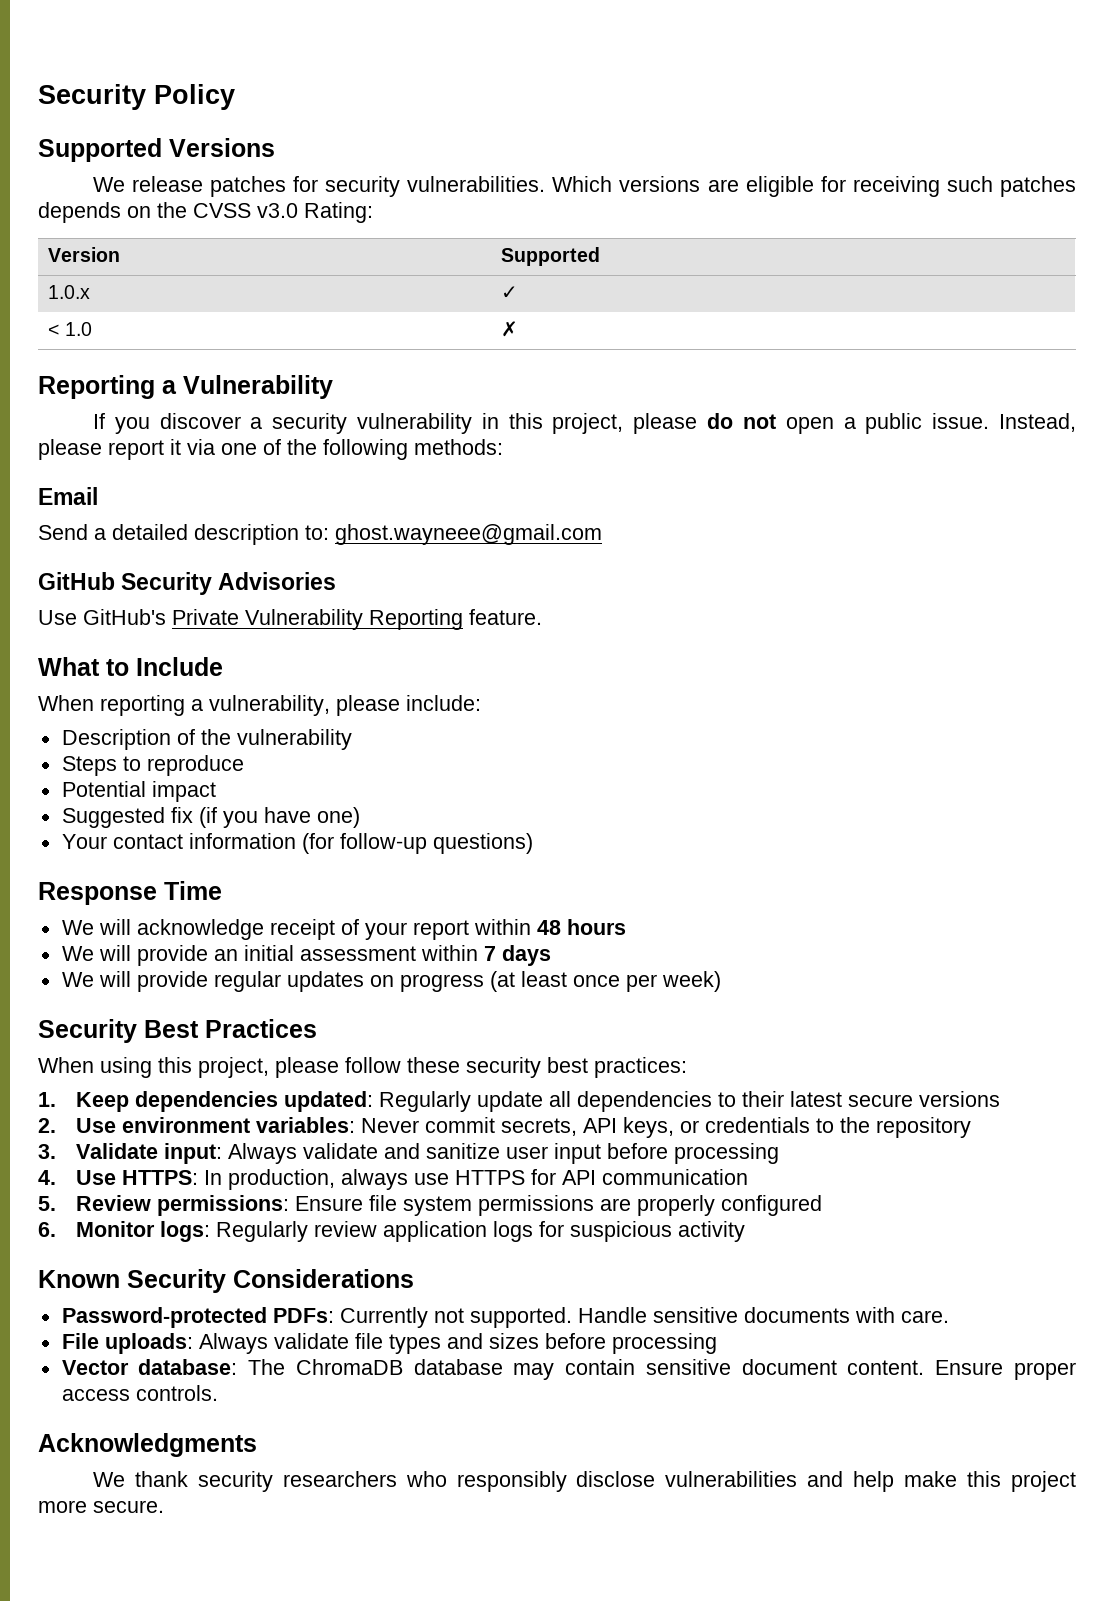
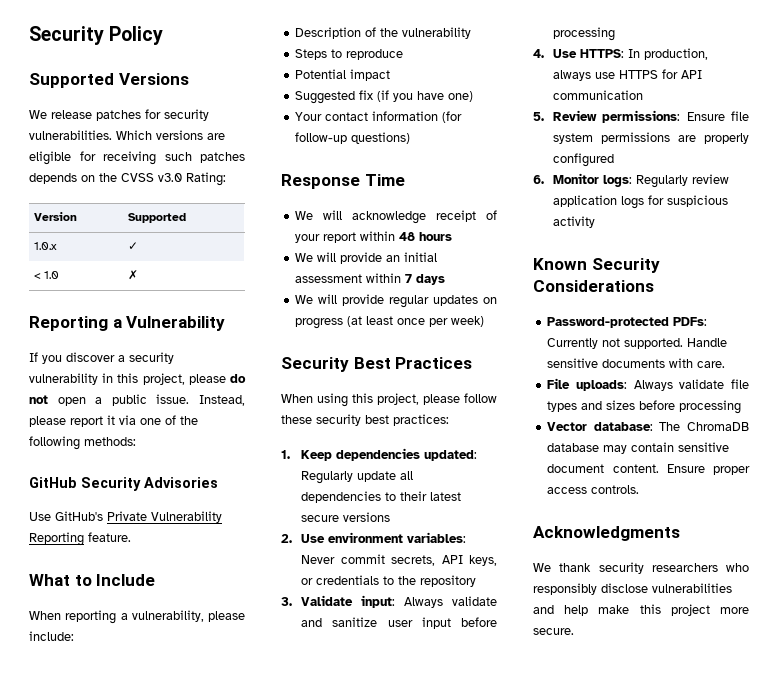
[38,487,98,505] [38,524,602,545] // Email // Send a detailed description to: ghost.wayneee@gmail.com -> (136, 441) none

